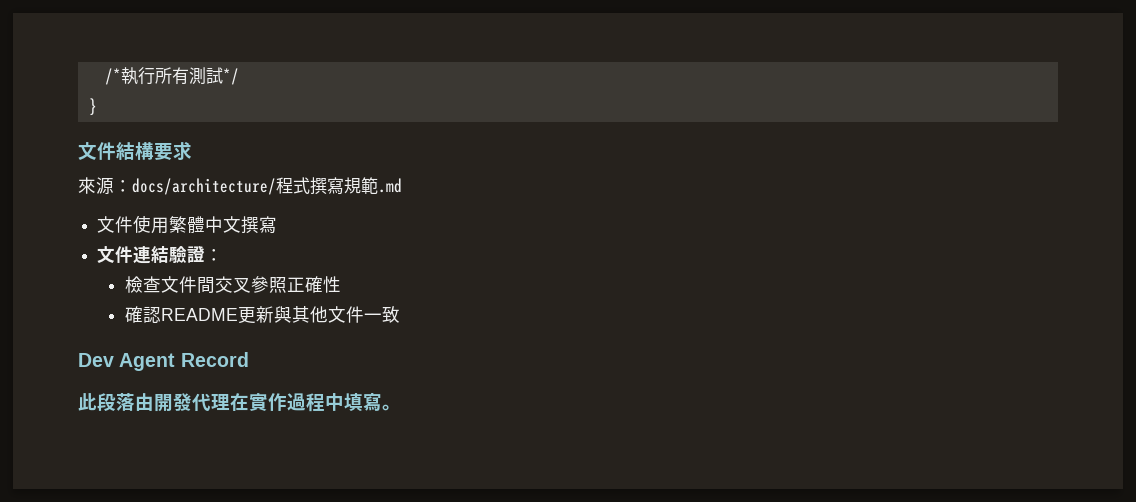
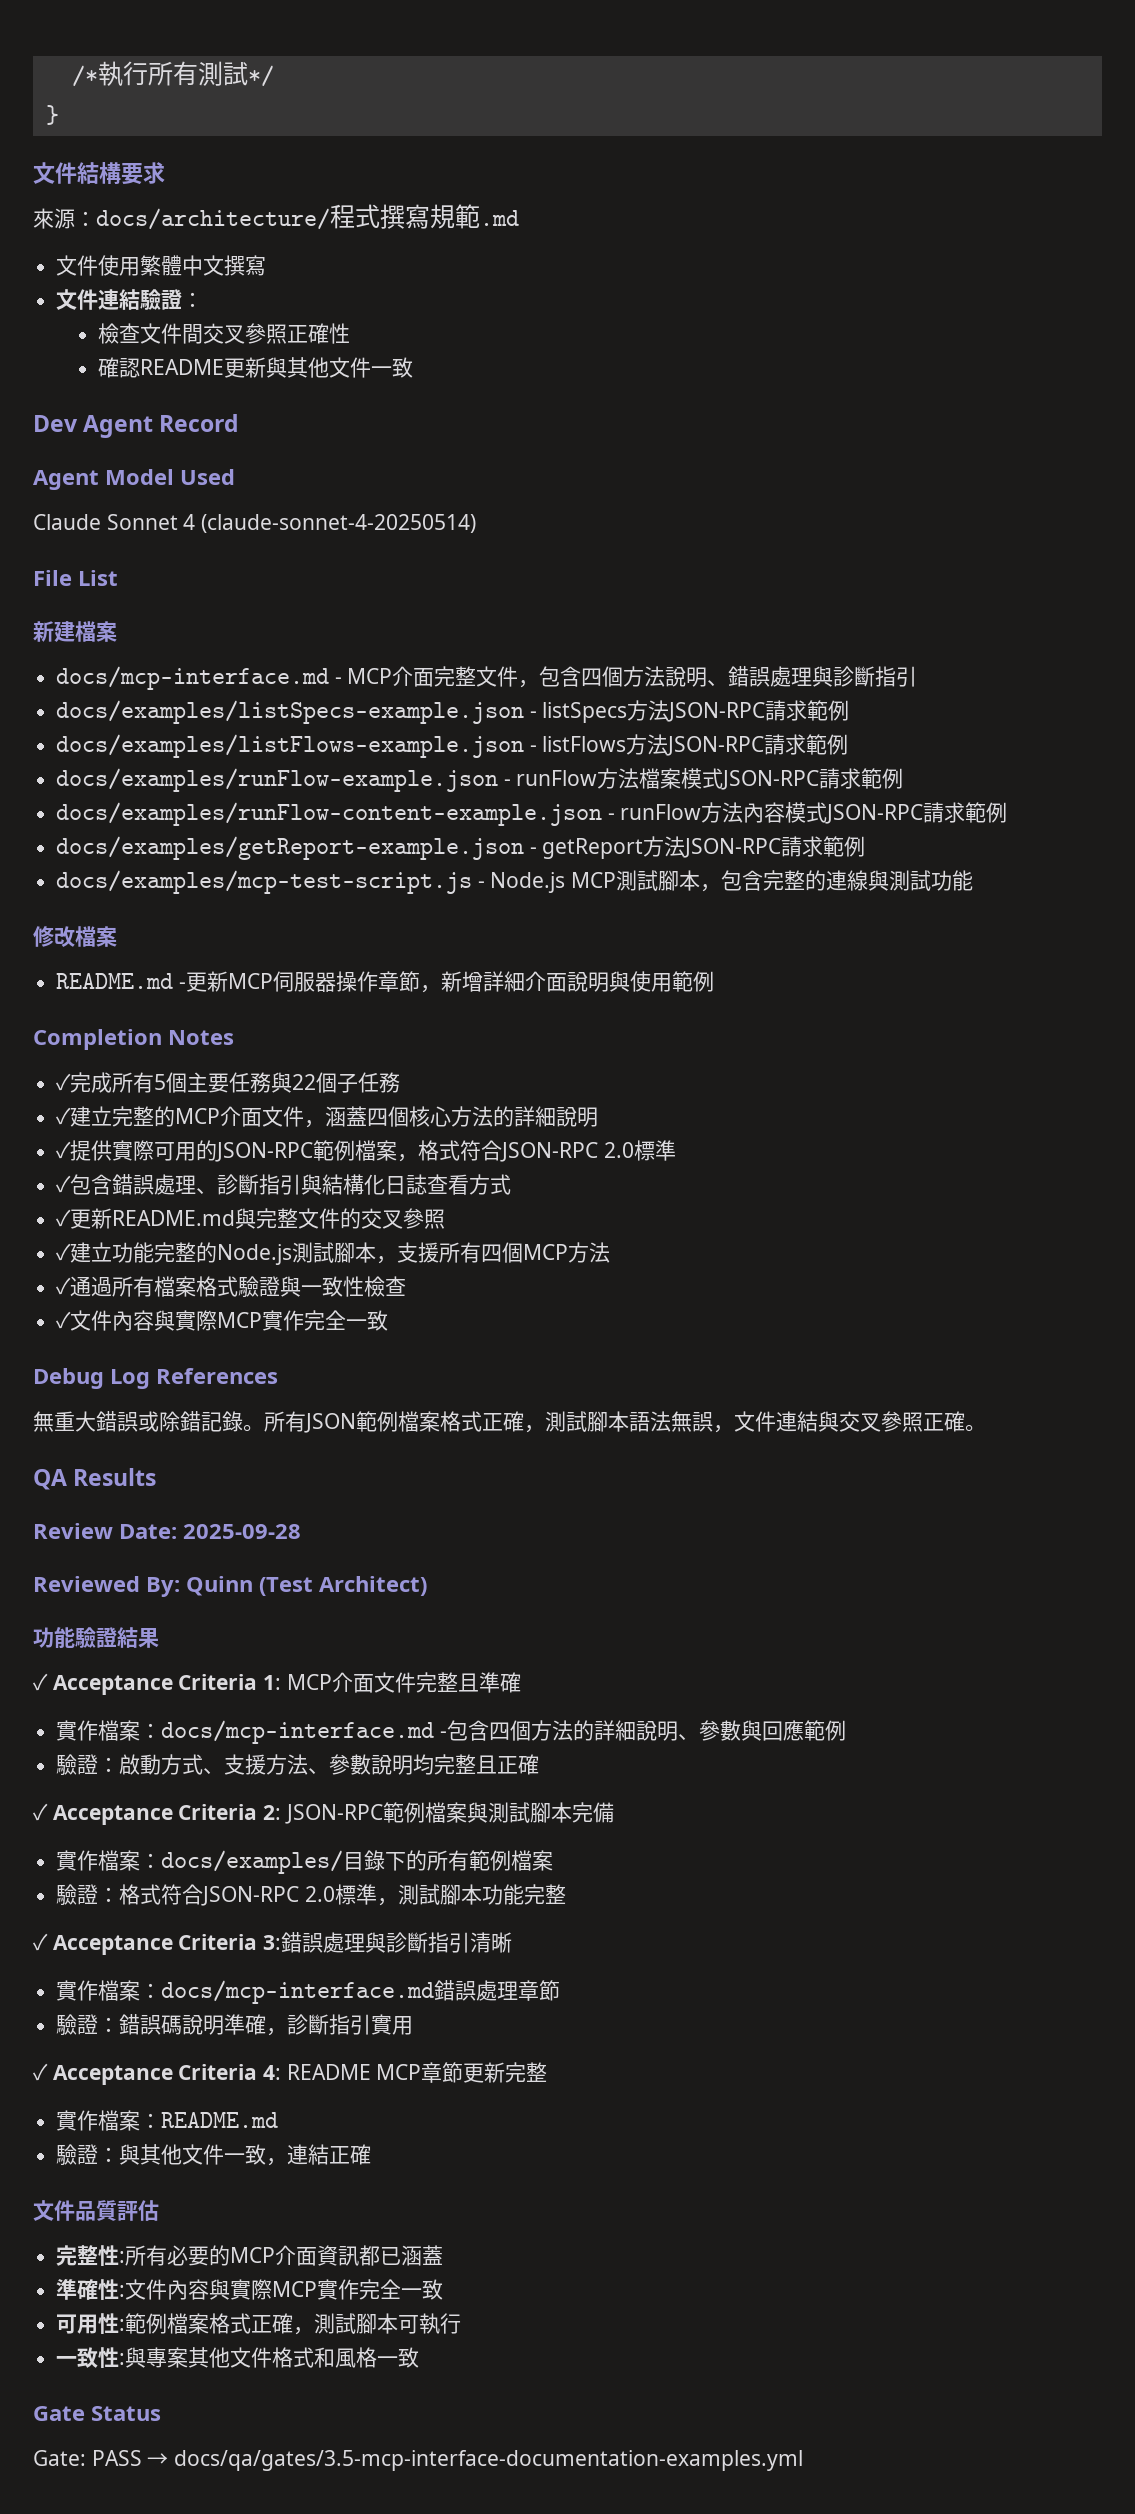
[78,393,401,412] 此段落由開發代理在實作過程中填寫。 -> [33,469,235,490] [33,514,477,533] [33,570,118,586] [33,621,117,642] [56,666,918,690] [56,700,850,724] [56,734,849,758] [56,768,904,792] [56,802,1008,826] [56,836,866,860] [56,870,974,894] [33,926,117,947] [56,971,714,993] [33,1029,234,1050] [56,1072,401,1093] [56,1106,599,1128] [56,1140,676,1162] [56,1174,512,1195] [56,1208,446,1229] [56,1242,611,1265] [56,1276,407,1298] [56,1310,389,1331] [33,1368,278,1389] [33,1411,986,1433] [33,1468,157,1490] [33,1523,301,1539] [33,1576,427,1597] [33,1627,159,1648] [33,1672,521,1695] [56,1720,846,1744] [56,1754,540,1776] [33,1802,614,1825] [56,1850,554,1874] [56,1884,566,1906] [33,1932,513,1955] [56,1980,561,2004] [56,2014,414,2036] [33,2062,548,2085] [56,2110,279,2131] [56,2144,372,2166] [33,2200,159,2221] [56,2245,444,2267] [56,2279,444,2300] [56,2313,462,2335] [56,2347,420,2368] [33,2406,161,2421] [33,2450,804,2471] Agent Model Used // Claude Sonnet 4 (claude-sonnet-4-20250514) // File List // 新建檔案 // docs/mcp-interface.md - MCP介面完整文件，包含四個方法說明、錯誤處理與診斷指引 // docs/examples/listSpecs-example.json - listSpecs方法JSON-RPC請求範例 // docs/examples/listFlows-example.json - listFlows方法JSON-RPC請求範例 // docs/examples/runFlow-example.json - runFlow方法檔案模式JSON-RPC請求範例 // docs/examples/runFlow-content-example.json - runFlow方法內容模式JSON-RPC請求範例 // docs/examples/getReport-example.json - getReport方法JSON-RPC請求範例 // docs/examples/mcp-test-script.js - Node.js MCP測試腳本，包含完整的連線與測試功能 // 修改檔案 // README.md -更新MCP伺服器操作章節，新增詳細介面說明與使用範例 // Completion Notes // ✓完成所有5個主要任務與22個子任務 // ✓建立完整的MCP介面文件，涵蓋四個核心方法的詳細說明 // ✓提供實際可用的JSON-RPC範例檔案，格式符合JSON-RPC 2.0標準 // ✓包含錯誤處理、診斷指引與結構化日誌查看方式 // ✓更新README.md與完整文件的交叉參照 // ✓建立功能完整的Node.js測試腳本，支援所有四個MCP方法 // ✓通過所有檔案格式驗證與一致性檢查 // ✓文件內容與實際MCP實作完全一致 // Debug Log References // 無重大錯誤或除錯記錄。所有JSON範例檔案格式正確，測試腳本語法無誤，文件連結與交叉參照正確。 // QA Results // Review Date: 2025-09-28 // Reviewed By: Quinn (Test Architect) // 功能驗證結果 // ✓ Acceptance Criteria 1: MCP介面文件完整且準確 // 實作檔案：docs/mcp-interface.md -包含四個方法的詳細說明、參數與回應範例 // 驗證：啟動方式、支援方法、參數說明均完整且正確 // ✓ Acceptance Criteria 2: JSON-RPC範例檔案與測試腳本完備 // 實作檔案：docs/examples/目錄下的所有範例檔案 // 驗證：格式符合JSON-RPC 2.0標準，測試腳本功能完整 // ✓ Acceptance Criteria 3:錯誤處理與診斷指引清晰 // 實作檔案：docs/mcp-interface.md錯誤處理章節 // 驗證：錯誤碼說明準確，診斷指引實用 // ✓ Acceptance Criteria 4: README MCP章節更新完整 // 實作檔案：README.md // 驗證：與其他文件一致，連結正確 // 文件品質評估 // 完整性:所有必要的MCP介面資訊都已涵蓋 // 準確性:文件內容與實際MCP實作完全一致 // 可用性:範例檔案格式正確，測試腳本可執行 // 一致性:與專案其他文件格式和風格一致 // Gate Status // Gate: PASS → docs/qa/gates/3.5-mcp-interface-documentation-examples.yml

